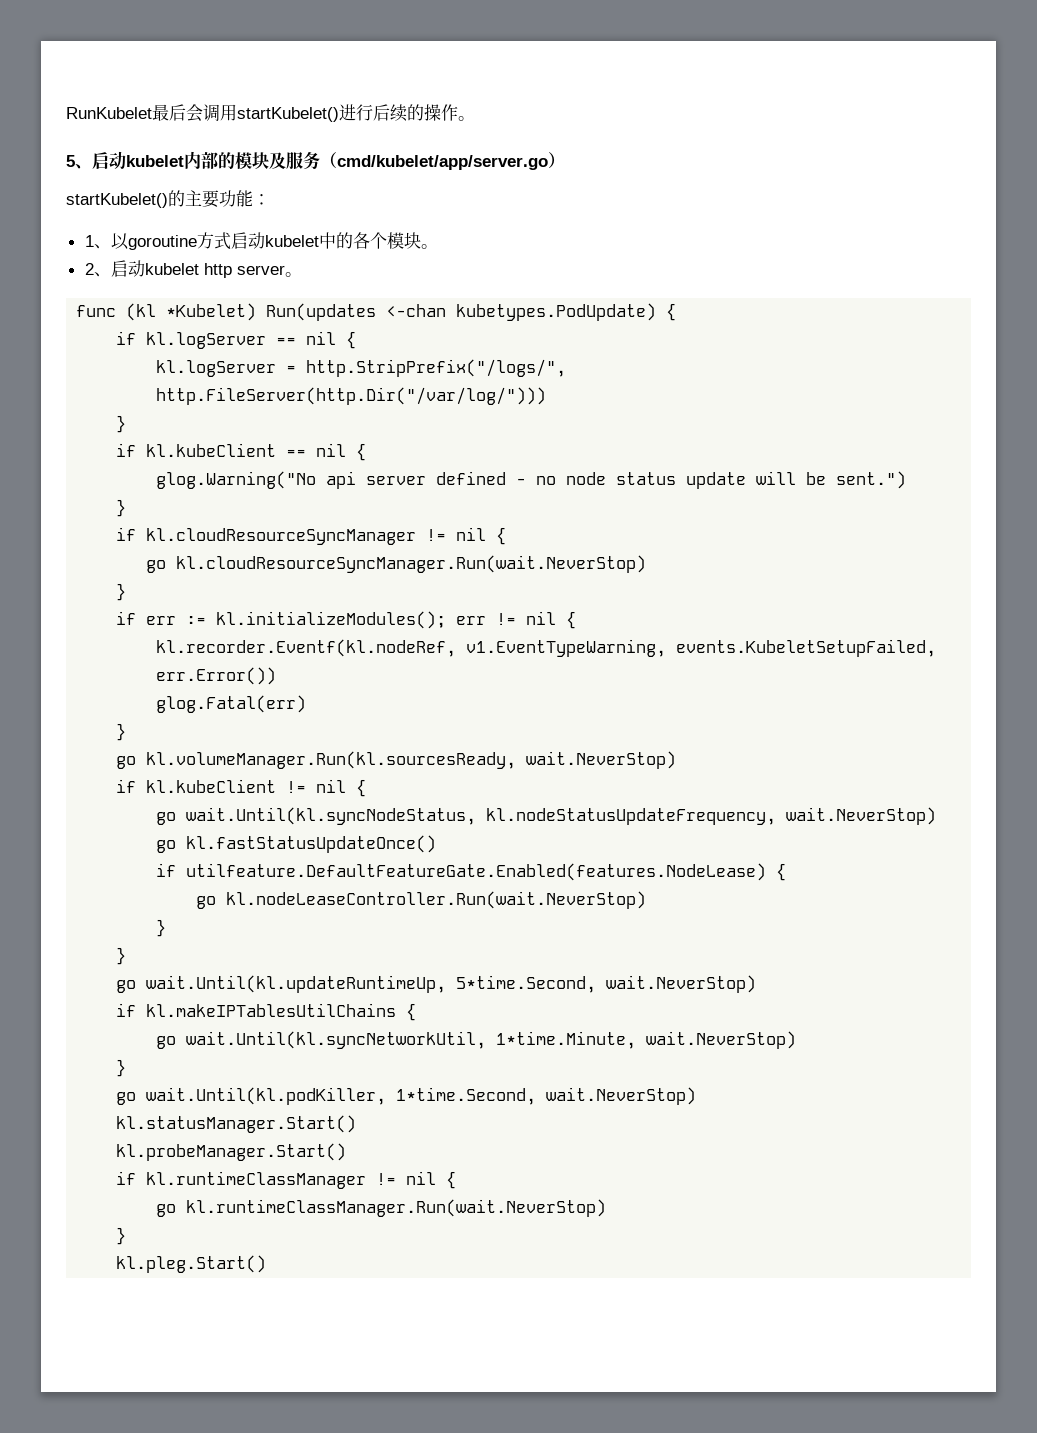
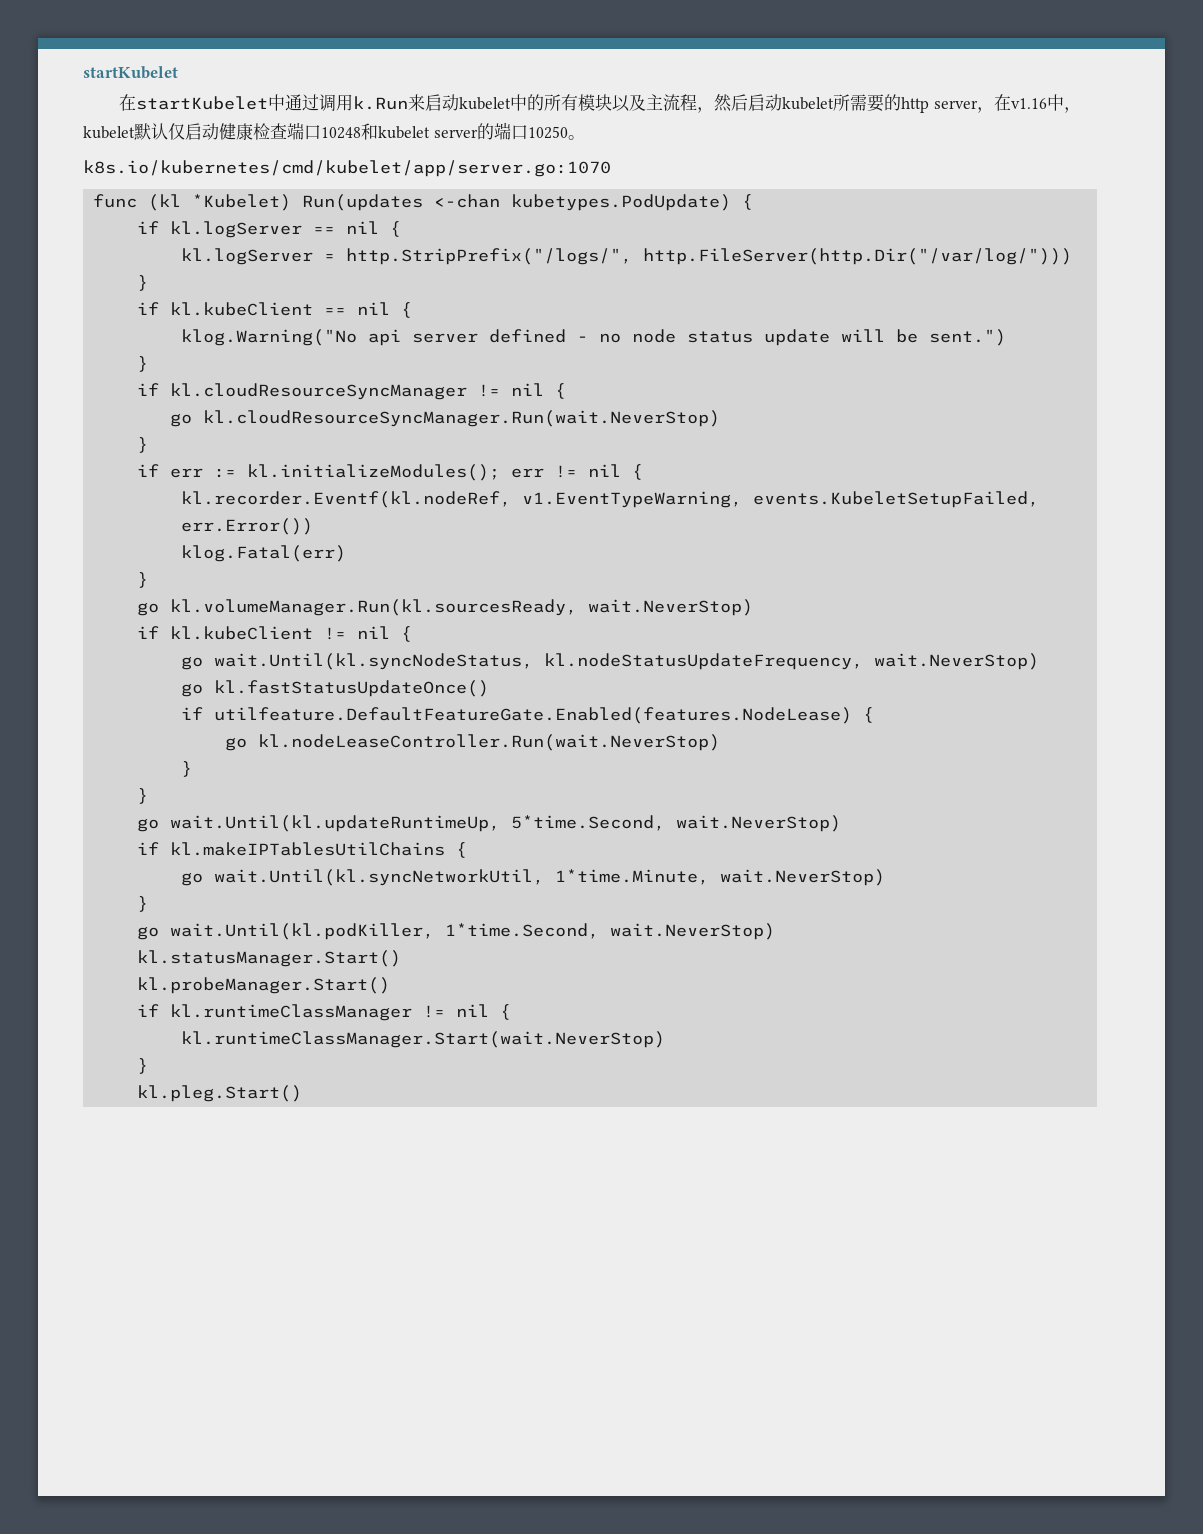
[66,104,475,122] [66,151,565,170] [66,190,270,208] [84,232,438,250] [84,260,302,278] RunKubelet最后会调用startKubelet()进行后续的操作。 // 5、启动kubelet内部的模块及服务（cmd/kubelet/app/server.go） // startKubelet()的主要功能： // 1、以goroutine方式启动kubelet中的各个模块。 // 2、启动kubelet http server。 -> [83,66,178,79] [119,94,1081,113] [83,122,585,140] [83,160,611,177] startKubelet // 在startKubelet中通过调用k.Run来启动kubelet中的所有模块以及主流程，然后启动kubelet所需要的http server，在v1.16中，kubelet默认仅启动健康检查端口10248和kubelet server的端口10250。 // k8s.io/kubernetes/cmd/kubelet/app/server.go:1070
[156,471,317,489] glog.Warning("No -> [181,329,358,346] klog.Warning("No
[156,695,307,713] glog.Fatal(err) -> [181,545,347,562] klog.Fatal(err)
[156,1199,607,1217] go kl.runtimeClassManager.Run(wait.NeverStop) -> [181,1031,666,1048] kl.runtimeClassManager.Start(wait.NeverStop)

